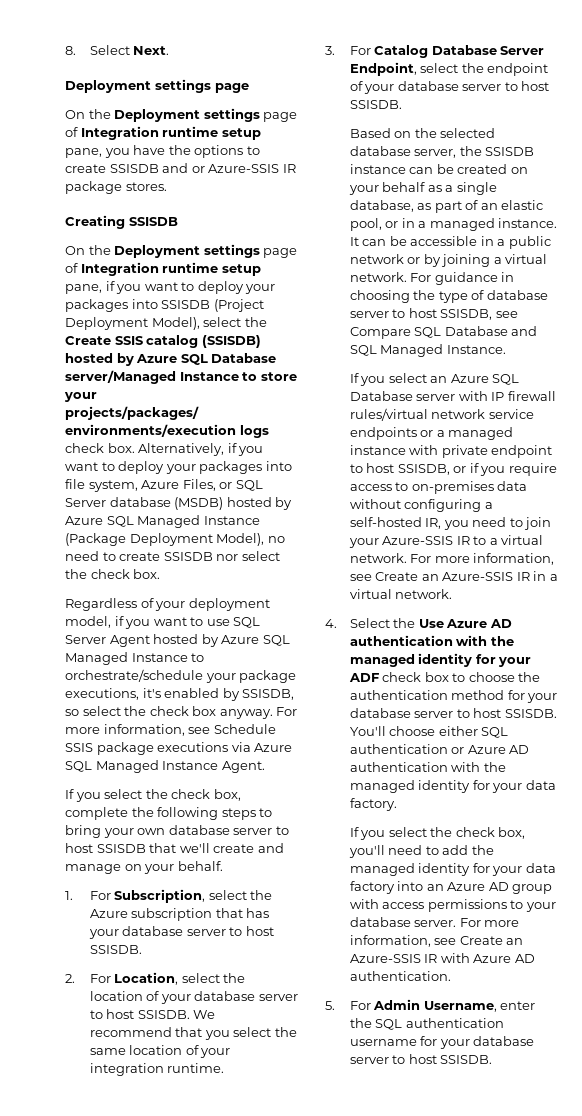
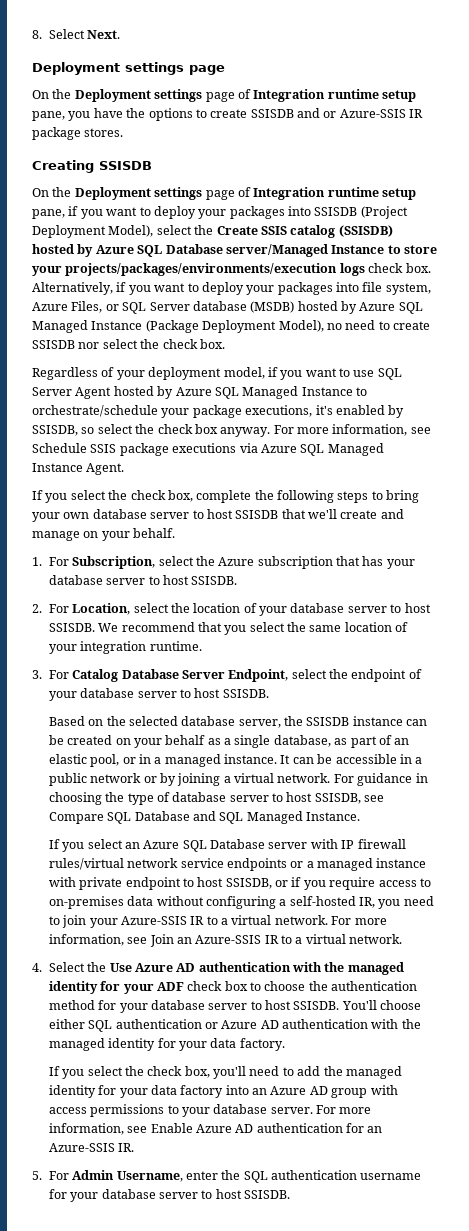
[375,571,547,581] Create an Azure-SSIS IR in -> [149,934,293,947] Join an Azure-SSIS IR to
[459,936,524,945] [349,953,535,963] [349,971,451,981] Create an Azure-SSIS IR with Azure AD authentication. -> [150,1123,383,1133] [48,1143,135,1152] Enable Azure AD authentication for an Azure-SSIS IR.

